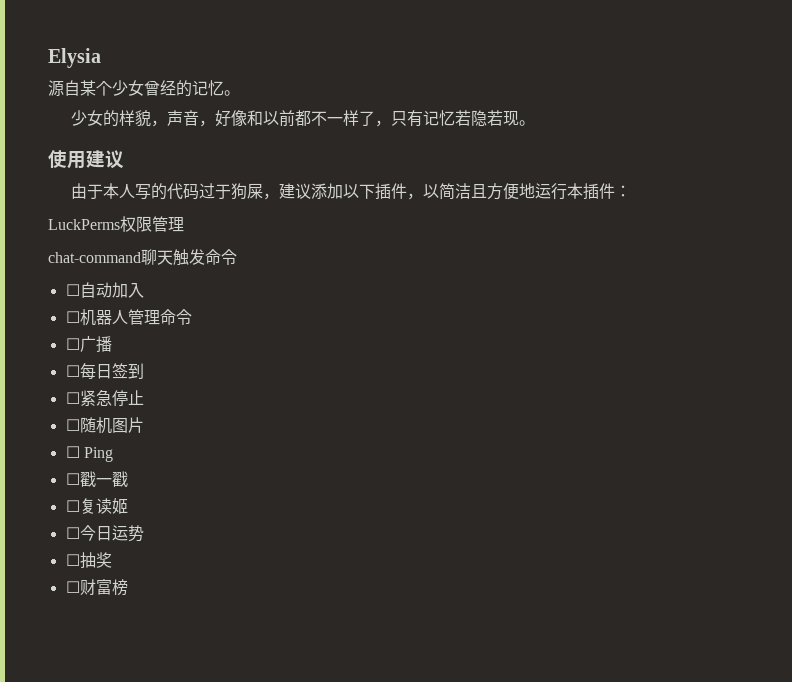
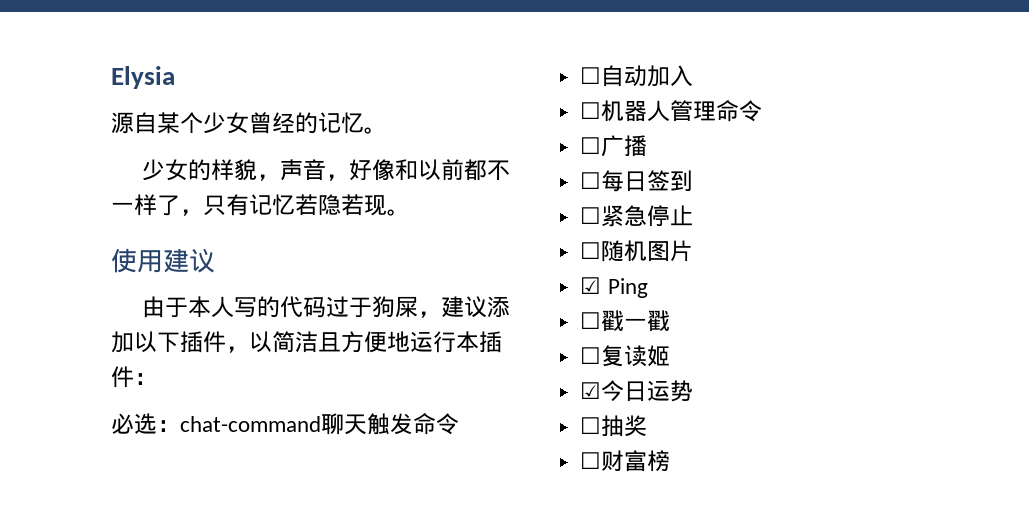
[48,216,184,232] LuckPerms权限管理 // -> [111,413,180,434] 必选：
[65,446,80,458] ☐ -> [580,277,602,294] ☑
[65,527,80,539] ☐ -> [580,382,602,399] ☑

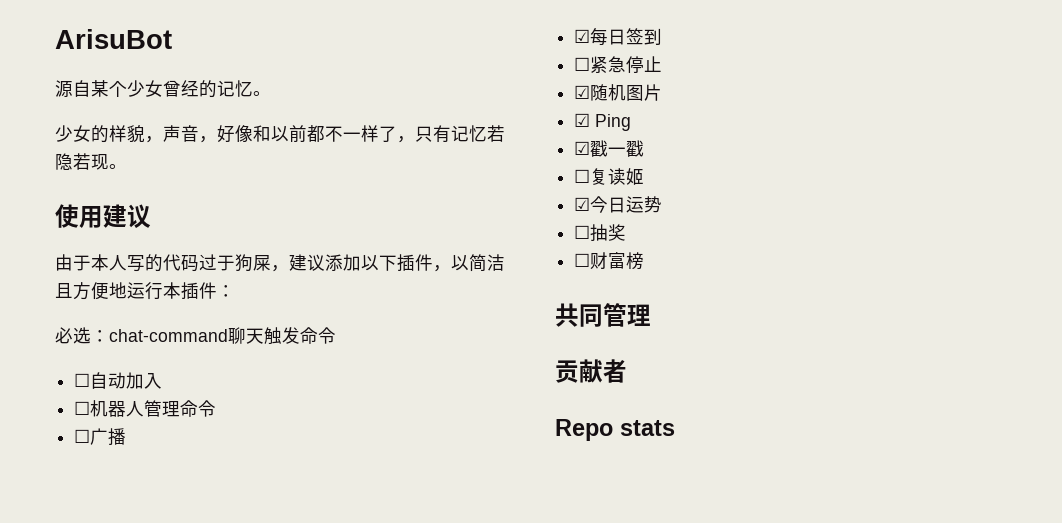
[111,66,175,89] Elysia -> [55,29,172,49] ArisuBot
[580,172,602,189] ☐ -> [574,29,591,43] ☑
[580,242,602,259] ☐ -> [574,85,591,99] ☑
[580,312,602,329] ☐ -> [574,141,591,155] ☑
(671, 461) none -> [555,303,651,327] [555,359,627,383] [555,419,675,441] // 共同管理 // 贡献者 // Repo stats

